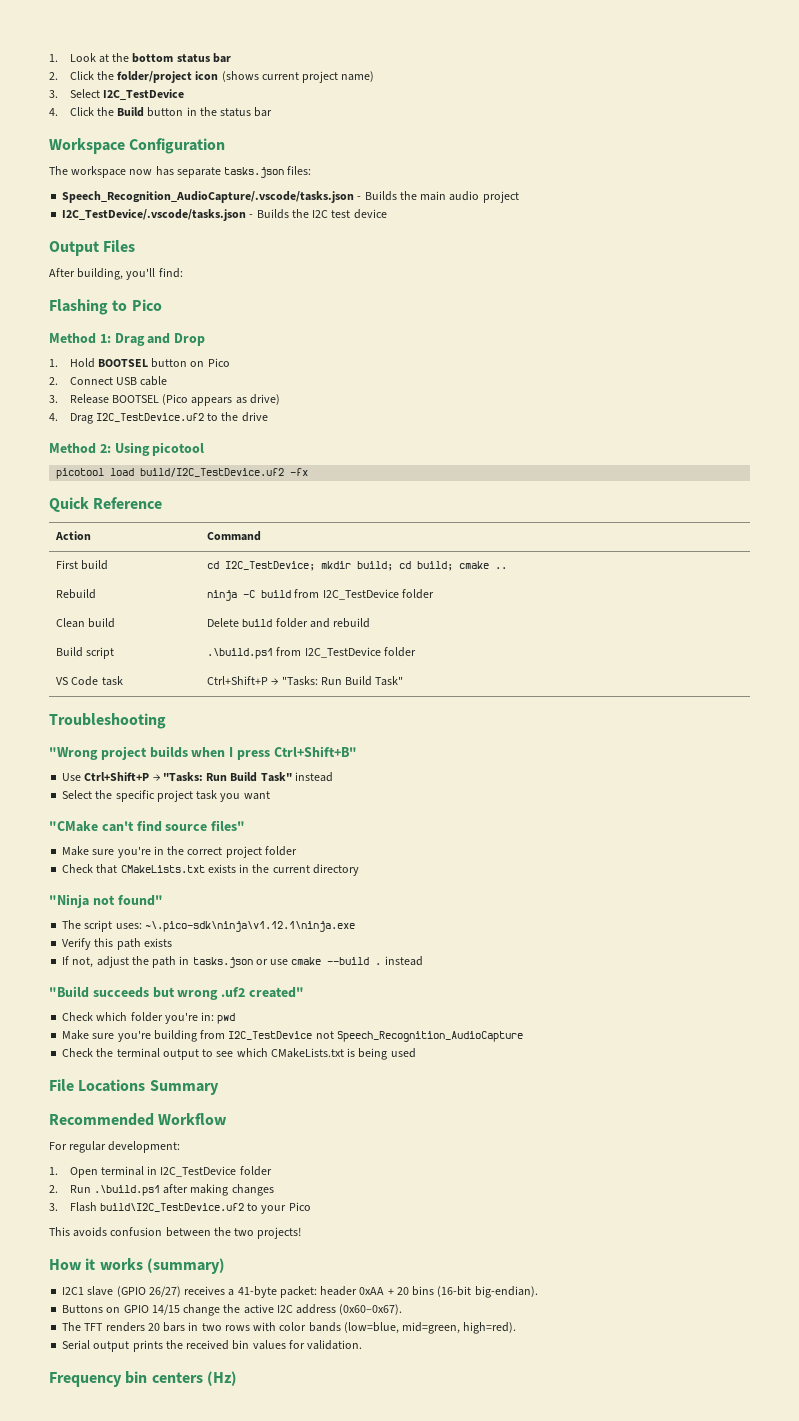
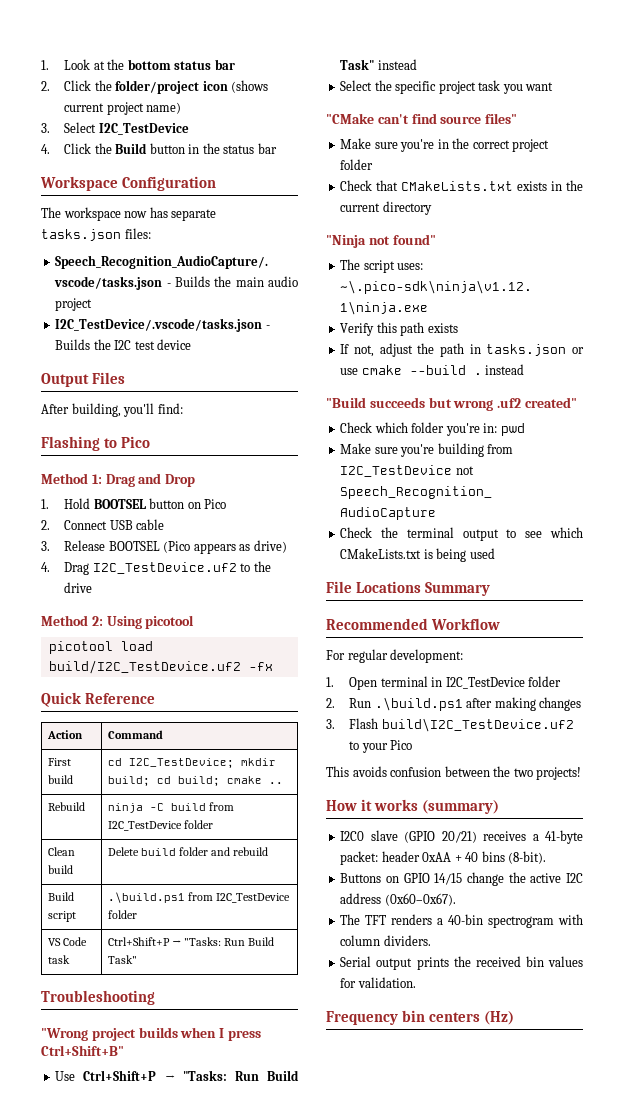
[62,1287,85,1295] I2C1 -> [340,831,365,841] I2C0
[148,1286,181,1297] 26/27) -> [441,831,477,843] 20/21)
[396,1286,538,1298] 20 bins (16-bit big-endian). -> [465,851,547,864] 40 bins (8-bit).
[147,1322,517,1334] 20 bars in two rows with color bands (low=blue, mid=green, high=red). -> [437,914,583,928] [340,935,431,946] a 40-bin spectrogram with column dividers.

